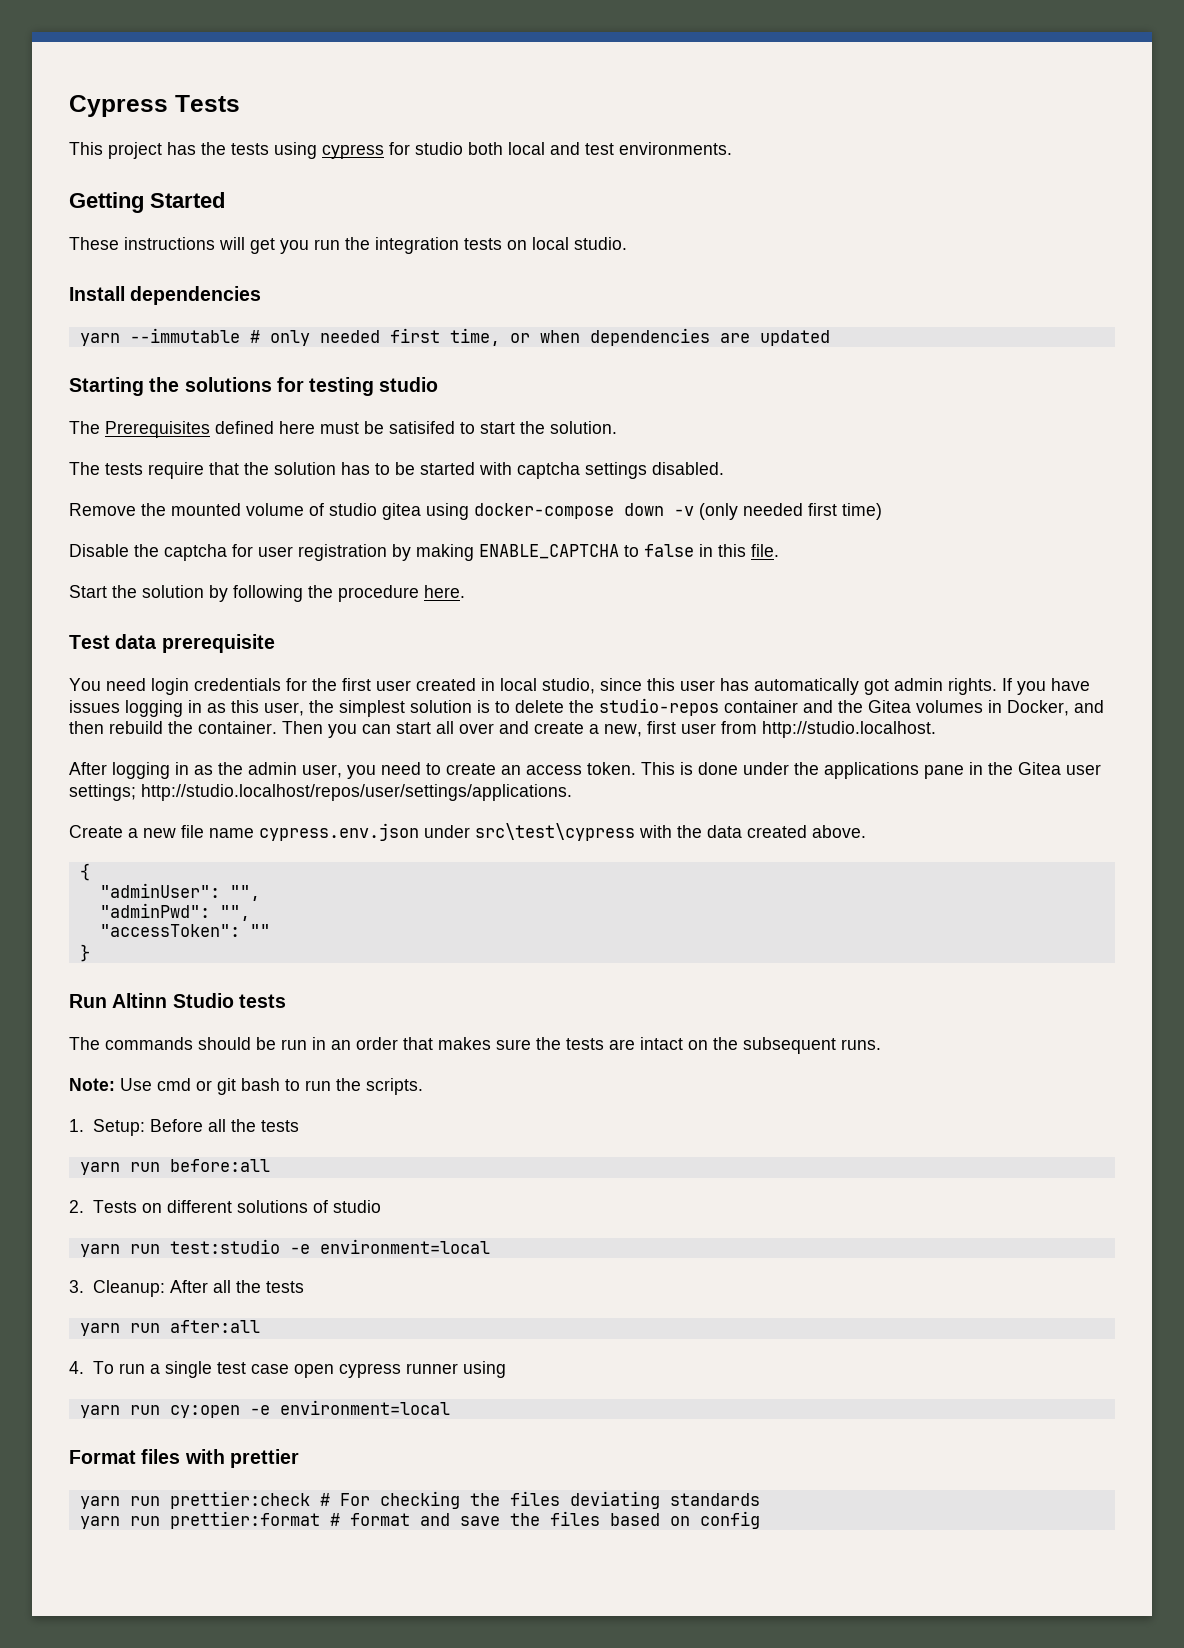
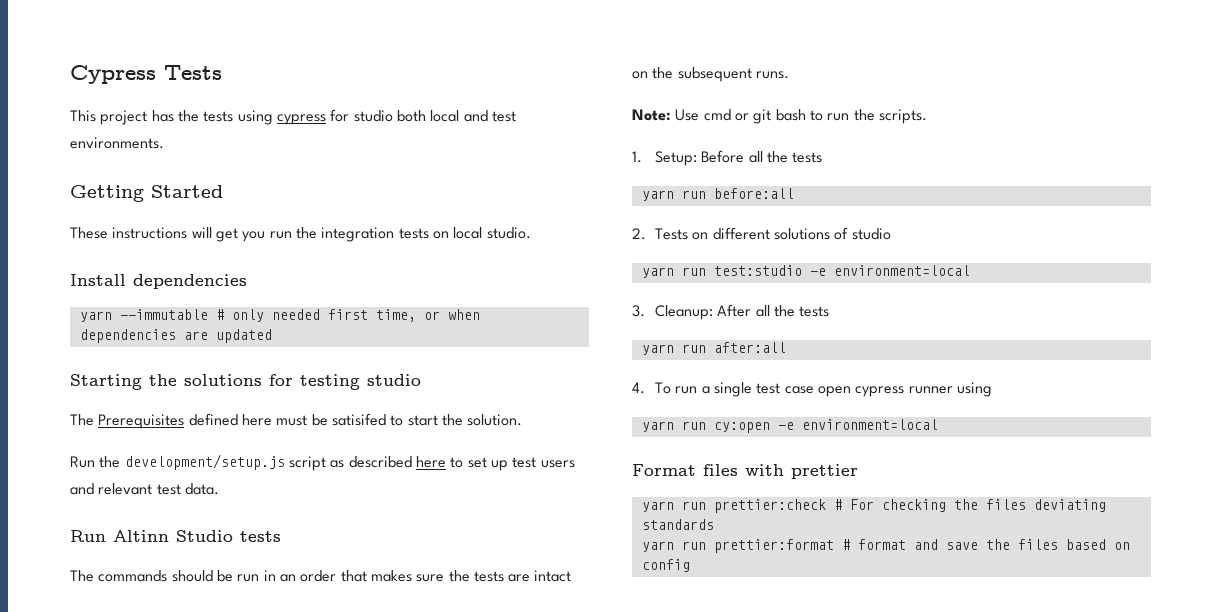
[69,462,724,479] [69,503,882,520] [69,544,779,561] [69,585,465,602] [69,634,275,653] [69,678,1090,695] [69,698,1104,717] [69,721,936,738] [69,762,1101,779] [69,784,572,801] [69,823,866,841] [79,863,90,881] [99,883,260,901] [99,903,250,921] [99,924,270,937] [79,944,90,962] The tests require that the solution has to be started with captcha settings disabled. // Remove the mounted volume of studio gitea using docker-compose down -v (only needed first time) // Disable the captcha for user registration by making ENABLE_CAPTCHA to false in this file. // Start the solution by following the procedure here. // Test data prerequisite // You need login credentials for the first user created in local studio, since this user has automatically got admin rights. If you have issues logging in as this user, the simplest solution is to delete the studio-repos container and the Gitea volumes in Docker, and then rebuild the container. Then you can start all over and create a new, first user from http://studio.localhost. // After logging in as the admin user, you need to create an access token. This is done under the applications pane in the Gitea user settings; http://studio.localhost/repos/user/settings/applications. // Create a new file name cypress.env.json under src\test\cypress with the data created above. // { // "adminUser": "", // "adminPwd": "", // "accessToken": "" // } -> [70,454,575,471] [70,483,219,495] Run the development/setup.js script as described here to set up test users and relevant test data.

